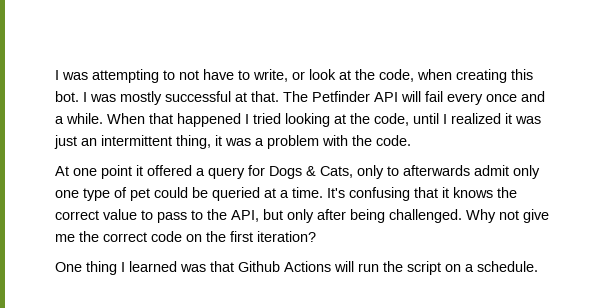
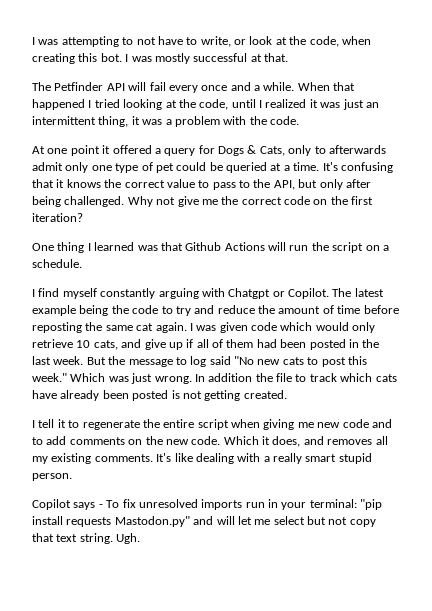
(279, 96) none -> (288, 57) //
(538, 266) none -> [32,288,384,299] [32,305,399,316] [32,322,376,333] [32,339,380,350] [32,356,367,367] [32,373,397,384] [32,390,287,401] [32,419,392,430] [32,436,388,447] [32,453,372,464] [32,473,72,481] [32,499,383,510] [32,516,376,527] [32,533,141,544] // I find myself constantly arguing with Chatgpt or Copilot. The latest example being the code to try and reduce the amount of time before reposting the same cat again. I was given code which would only retrieve 10 cats, and give up if all of them had been posted in the last week. But the message to log said "No new cats to post this week." Which was just wrong. In addition the file to track which cats have already been posted is not getting created. // I tell it to regenerate the entire script when giving me new code and to add comments on the new code. Which it does, and removes all my existing comments. It's like dealing with a really smart stupid person. // Copilot says - To fix unresolved imports run in your terminal: "pip install requests Mastodon.py" and will let me select but not copy that text string. Ugh.

